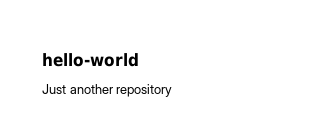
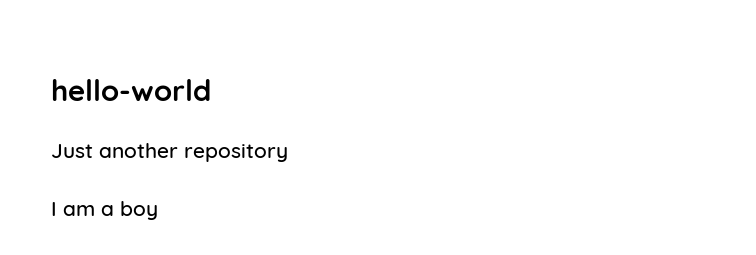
(173, 90) none -> [51,201,158,220] // I am a boy

